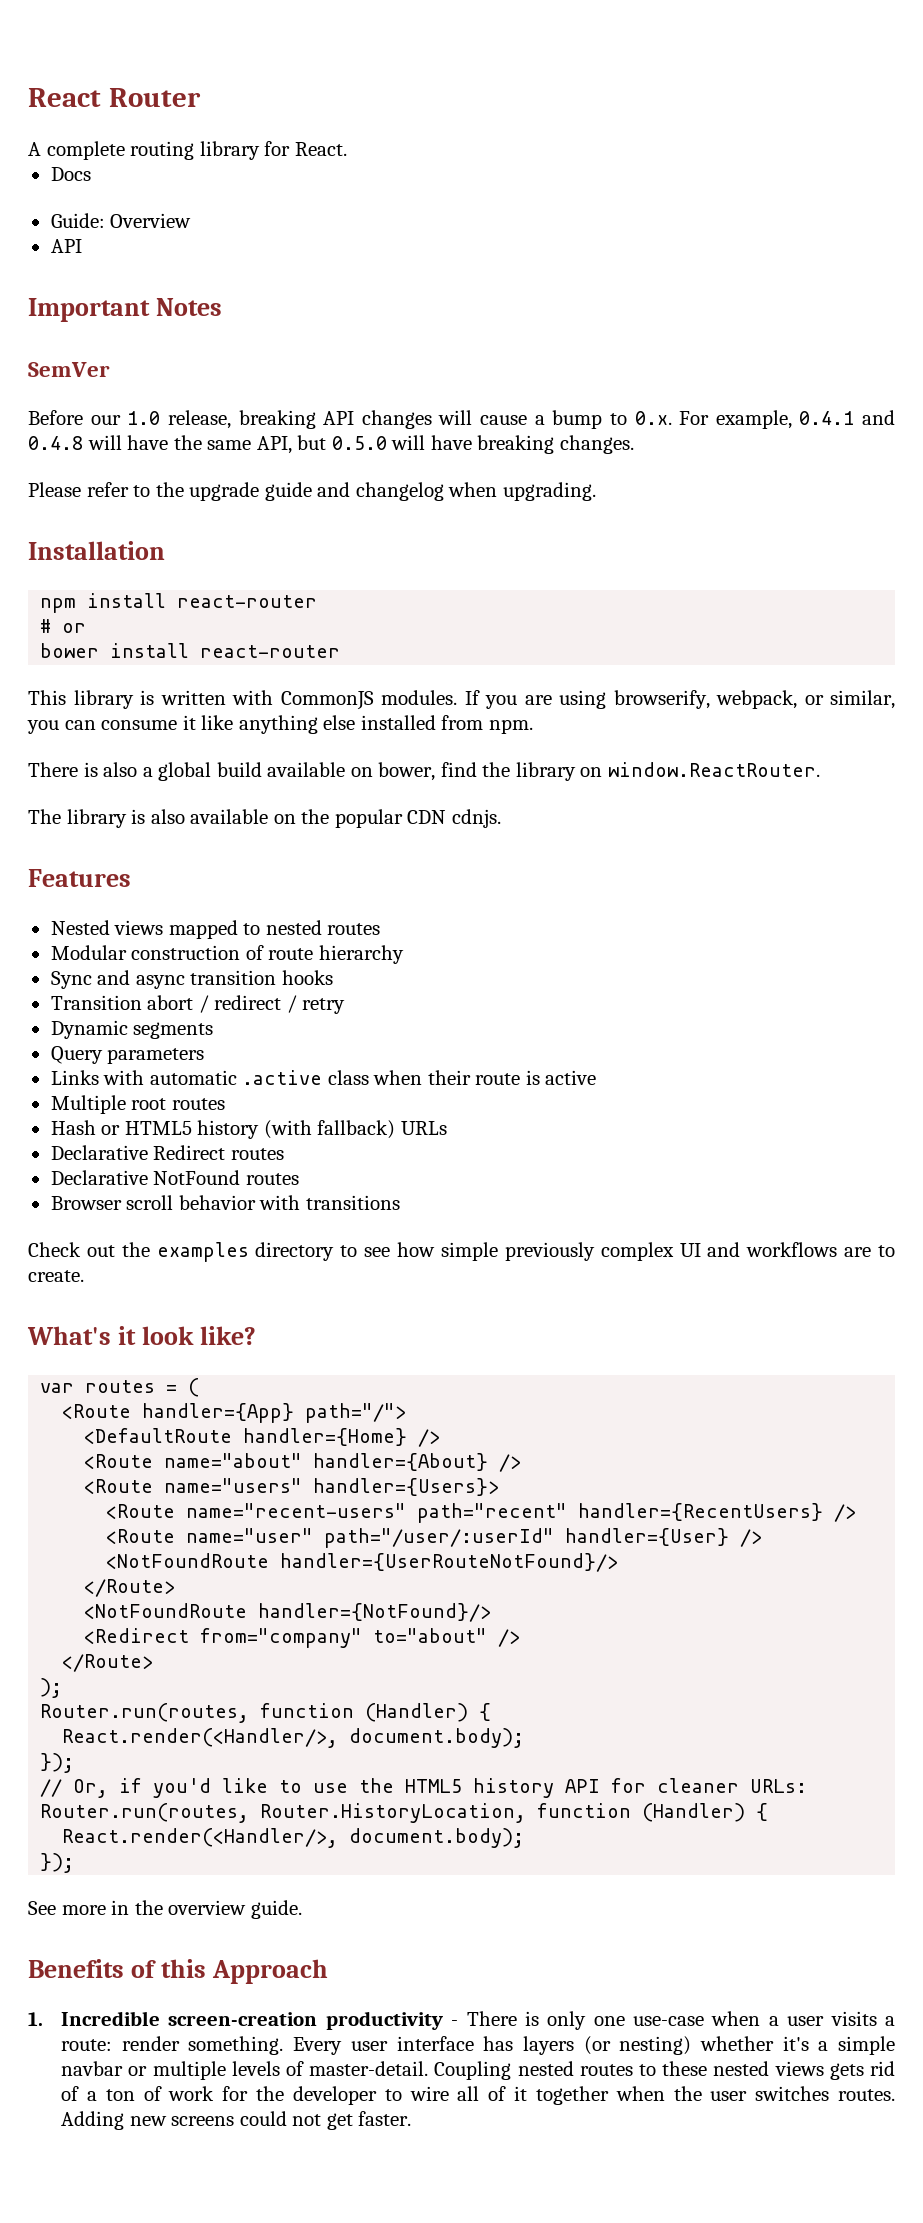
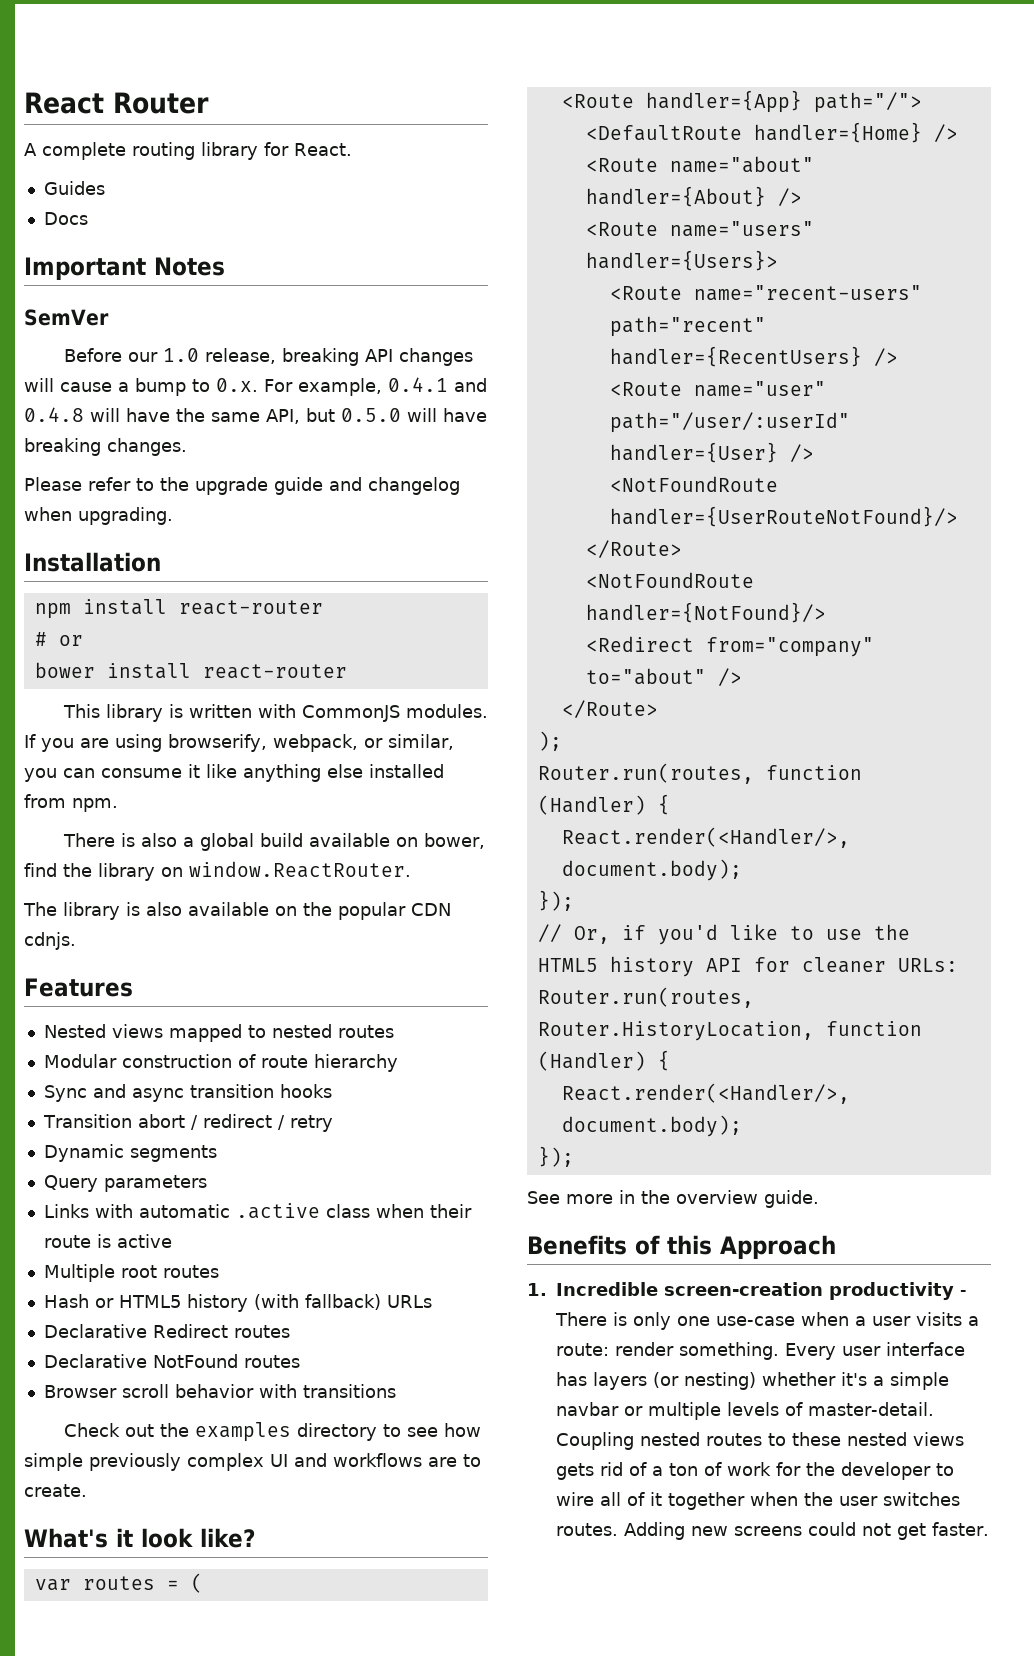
(347, 149) none -> [43,181,105,195] // Guides
[50,213,192,228] [50,239,82,253] // Guide: Overview // API -> (88, 218) none

